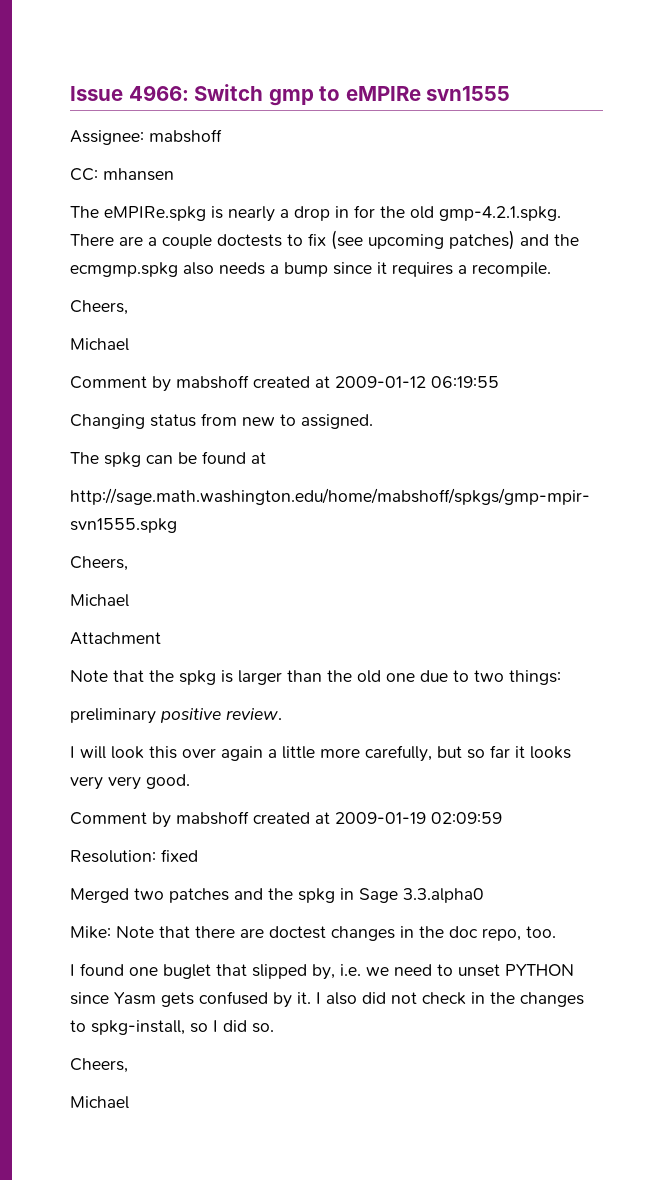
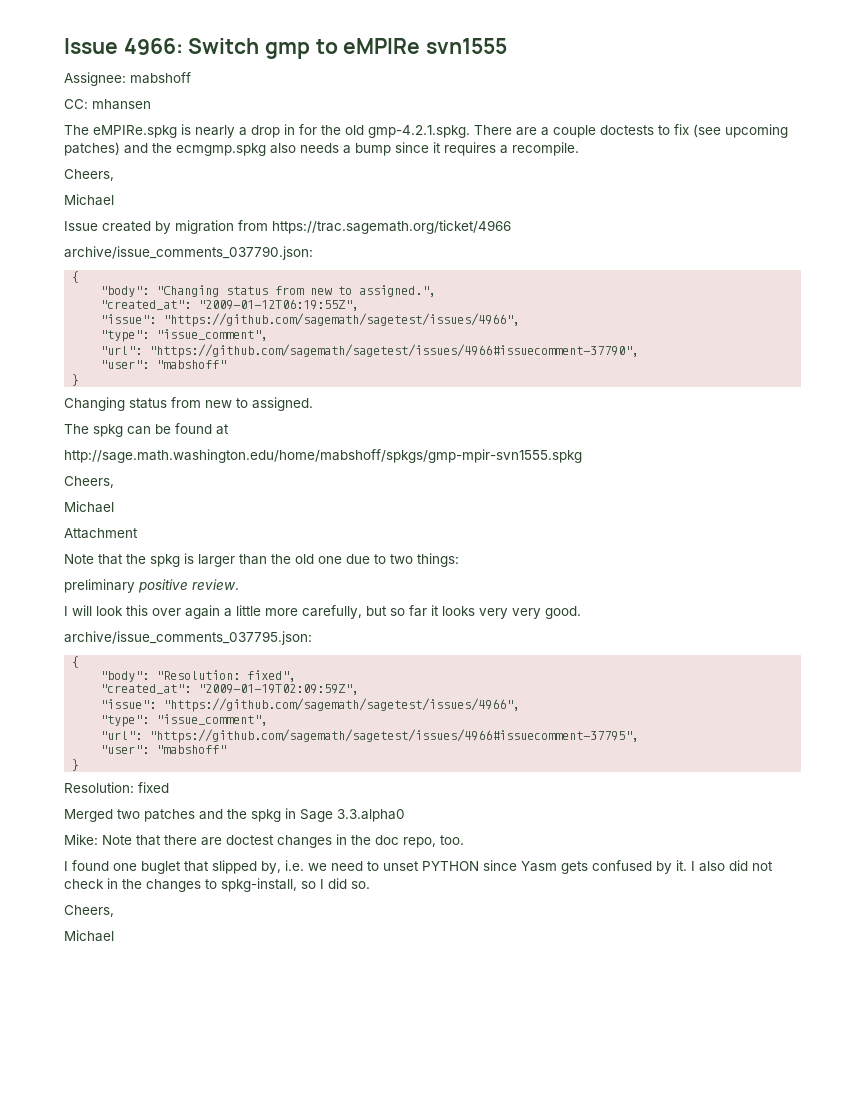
[70,375,499,392] Comment by mabshoff created at 2009-01-12 06:19:55 -> [64,220,511,234] [64,246,313,260] [72,271,80,283] [100,285,437,297] [100,299,360,311] [100,313,521,327] [100,329,269,342] [100,344,640,358] [100,360,227,369] [72,374,80,386] Issue created by migration from https://trac.sagemath.org/ticket/4966 // archive/issue_comments_037790.json: // { // "body": "Changing status from new to assigned.", // "created_at": "2009-01-12T06:19:55Z", // "issue": "https://github.com/sagemath/sagetest/issues/4966", // "type": "issue_comment", // "url": "https://github.com/sagemath/sagetest/issues/4966#issuecomment-37790", // "user": "mabshoff" // }
[70,811,502,828] Comment by mabshoff created at 2009-01-19 02:09:59 -> [64,631,312,645] [72,656,80,668] [100,670,297,682] [100,684,360,695] [100,698,521,712] [100,714,269,727] [100,729,640,743] [100,745,227,754] [72,759,80,771] archive/issue_comments_037795.json: // { // "body": "Resolution: fixed", // "created_at": "2009-01-19T02:09:59Z", // "issue": "https://github.com/sagemath/sagetest/issues/4966", // "type": "issue_comment", // "url": "https://github.com/sagemath/sagetest/issues/4966#issuecomment-37795", // "user": "mabshoff" // }

